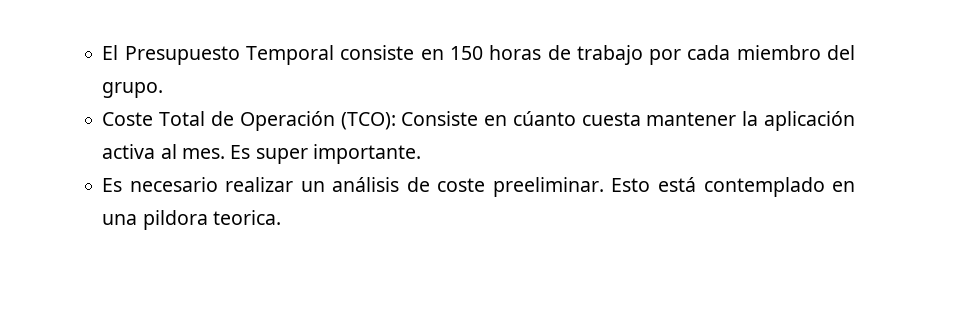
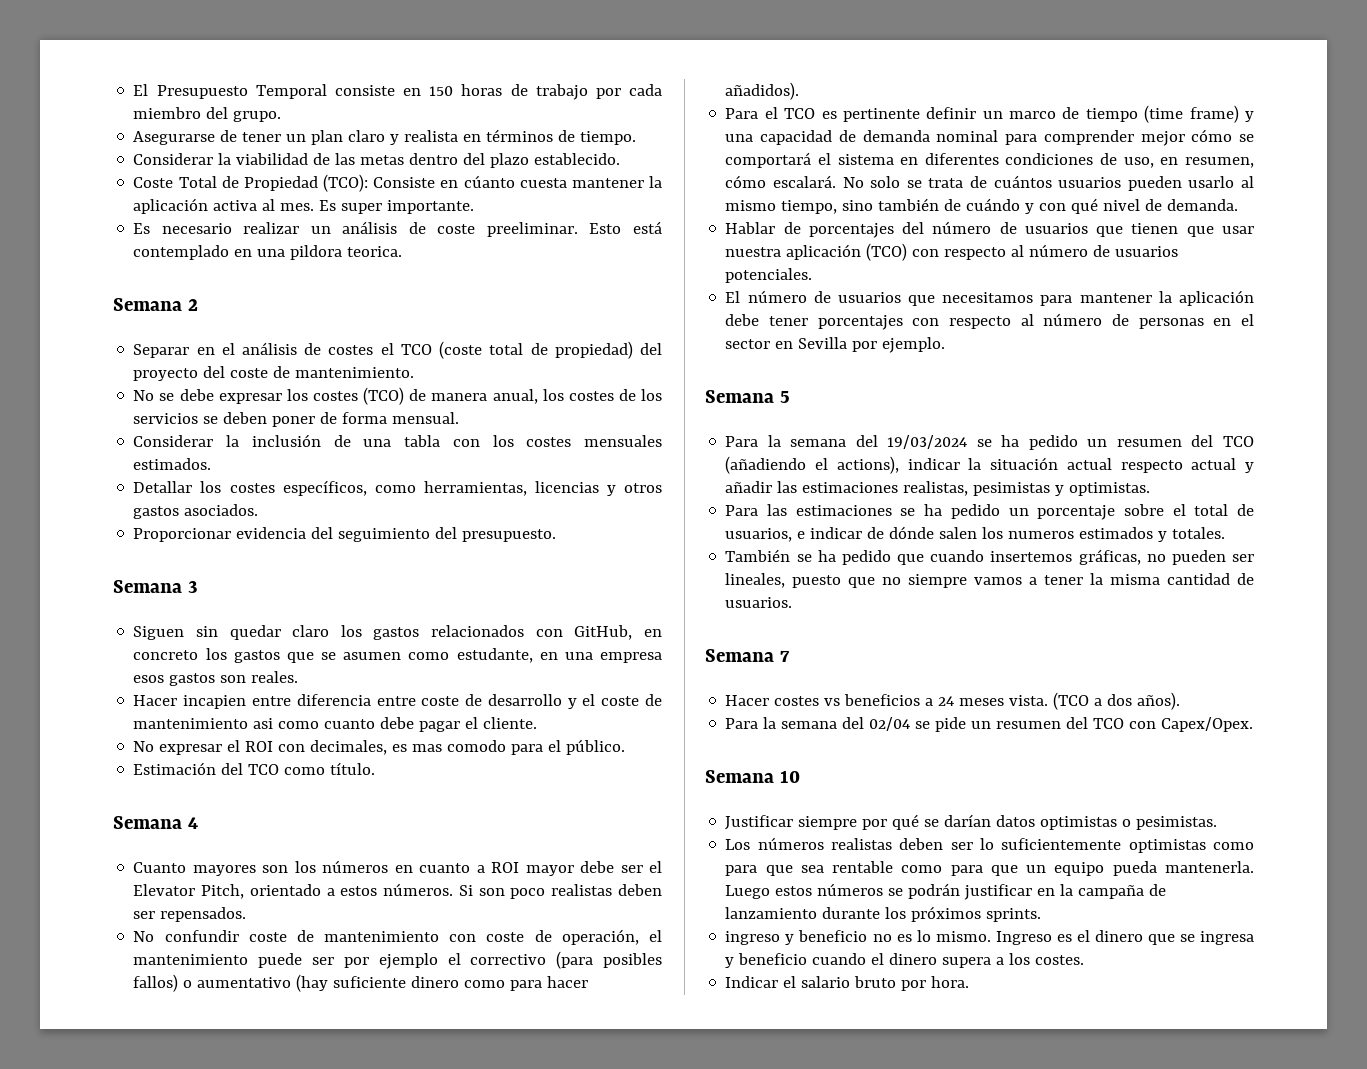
(164, 90) none -> [133,129,637,145] [133,153,621,168] // Asegurarse de tener un plan claro y realista en términos de tiempo. // Considerar la viabilidad de las metas dentro del plazo establecido.
[239,111,335,131] Operación -> [243,176,318,191] Propiedad
(281, 217) none -> [113,298,198,311] [133,341,662,359] [133,366,415,381] [133,387,663,405] [133,412,460,427] [133,434,662,447] [133,458,212,470] [133,480,662,496] [133,504,259,519] [133,527,557,542] [113,580,198,593] [133,625,662,640] [133,648,662,663] [133,671,299,686] [133,694,662,709] [133,717,538,732] [133,739,626,755] [133,762,376,775] [113,816,198,829] [133,860,662,876] [133,883,662,899] [133,907,247,922] [133,929,662,945] [133,951,662,969] [133,974,589,992] [725,82,800,100] [725,105,1254,123] [725,129,1254,146] [725,152,1254,168] [725,175,1254,191] [725,198,1239,214] [725,221,1254,238] [725,243,1179,261] [725,268,813,283] [725,290,1254,306] [725,313,1254,330] [725,337,946,353] [705,390,790,403] [725,435,1254,450] [725,456,1254,474] [725,481,1151,496] [725,504,1254,520] [725,526,1226,542] [725,549,1254,565] [725,573,1254,588] [725,597,793,608] [705,649,790,662] [725,692,1181,710] [725,717,1254,732] [705,770,800,783] [725,814,1218,830] [725,837,1254,853] [725,861,1254,876] [725,883,1167,900] [725,906,1042,922] [725,930,1254,945] [725,953,1085,968] [725,976,970,991] // Semana 2 // Separar en el análisis de costes el TCO (coste total de propiedad) del proyecto del coste de mantenimiento. // No se debe expresar los costes (TCO) de manera anual, los costes de los servicios se deben poner de forma mensual. // Considerar la inclusión de una tabla con los costes mensuales estimados. // Detallar los costes específicos, como herramientas, licencias y otros gastos asociados. // Proporcionar evidencia del seguimiento del presupuesto. // Semana 3 // Siguen sin quedar claro los gastos relacionados con GitHub, en concreto los gastos que se asumen como estudante, en una empresa esos gastos son reales. // Hacer incapien entre diferencia entre coste de desarrollo y el coste de mantenimiento asi como cuanto debe pagar el cliente. // No expresar el ROI con decimales, es mas comodo para el público. // Estimación del TCO como título. // Semana 4 // Cuanto mayores son los números en cuanto a ROI mayor debe ser el Elevator Pitch, orientado a estos números. Si son poco realistas deben ser repensados. // No confundir coste de mantenimiento con coste de operación, el mantenimiento puede ser por ejemplo el correctivo (para posibles fallos) o aumentativo (hay suficiente dinero como para hacer añadidos). // Para el TCO es pertinente definir un marco de tiempo (time frame) y una capacidad de demanda nominal para comprender mejor cómo se comportará el sistema en diferentes condiciones de uso, en resumen, cómo escalará. No solo se trata de cuántos usuarios pueden usarlo al mismo tiempo, sino también de cuándo y con qué nivel de demanda. // Hablar de porcentajes del número de usuarios que tienen que usar nuestra aplicación (TCO) con respecto al número de usuarios potenciales. // El número de usuarios que necesitamos para mantener la aplicación debe tener porcentajes con respecto al número de personas en el sector en Sevilla por ejemplo. // Semana 5 // Para la semana del 19/03/2024 se ha pedido un resumen del TCO (añadiendo el actions), indicar la situación actual respecto actual y añadir las estimaciones realistas, pesimistas y optimistas. // Para las estimaciones se ha pedido un porcentaje sobre el total de usuarios, e indicar de dónde salen los numeros estimados y totales. // También se ha pedido que cuando insertemos gráficas, no pueden ser lineales, puesto que no siempre vamos a tener la misma cantidad de usuarios. // Semana 7 // Hacer costes vs beneficios a 24 meses vista. (TCO a dos años). // Para la semana del 02/04 se pide un resumen del TCO con Capex/Opex. // Semana 10 // Justificar siempre por qué se darían datos optimistas o pesimistas. // Los números realistas deben ser lo suficientemente optimistas como para que sea rentable como para que un equipo pueda mantenerla. Luego estos números se podrán justificar en la campaña de lanzamiento durante los próximos sprints. // ingreso y beneficio no es lo mismo. Ingreso es el dinero que se ingresa y beneficio cuando el dinero supera a los costes. // Indicar el salario bruto por hora.

